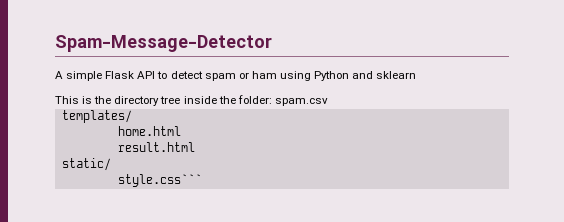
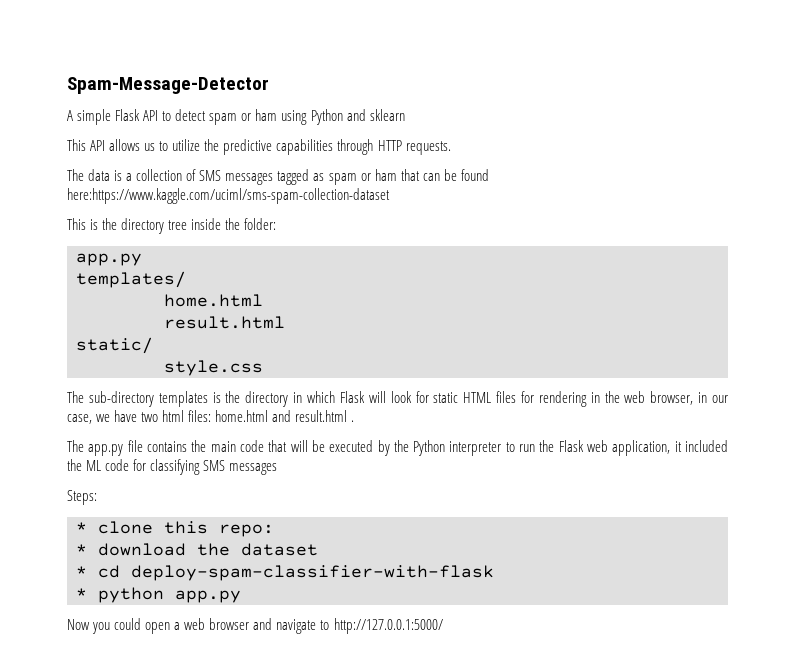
(417, 75) none -> [67,139,451,155] [67,169,489,185] [67,188,390,204] // This API allows us to utilize the predictive capabilities through HTTP requests. // The data is a collection of SMS messages tagged as spam or ham that can be found here:https://www.kaggle.com/uciml/sms-spam-collection-dataset
[274,98,328,106] spam.csv -> [76,253,142,266] // app.py
[117,174,202,187] style.css``` -> [164,360,263,376] [67,391,729,407] [67,410,355,424] [67,440,729,456] [67,459,278,475] [67,490,97,505] [76,521,274,537] [76,543,318,556] [76,565,494,581] [76,587,241,603] [67,618,443,634] style.css // The sub-directory templates is the directory in which Flask will look for static HTML files for rendering in the web browser, in our case, we have two html files: home.html and result.html . // The app.py file contains the main code that will be executed by the Python interpreter to run the Flask web application, it included the ML code for classifying SMS messages // Steps: // * clone this repo: // * download the dataset // * cd deploy-spam-classifier-with-flask // * python app.py // Now you could open a web browser and navigate to http://127.0.0.1:5000/

